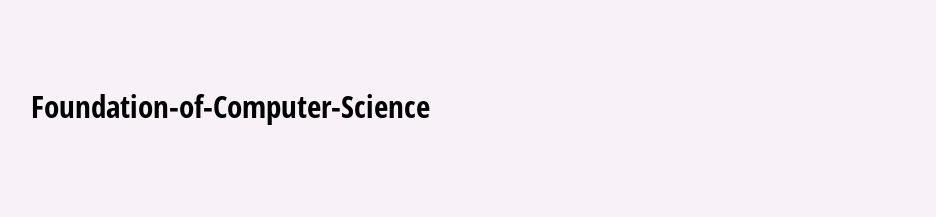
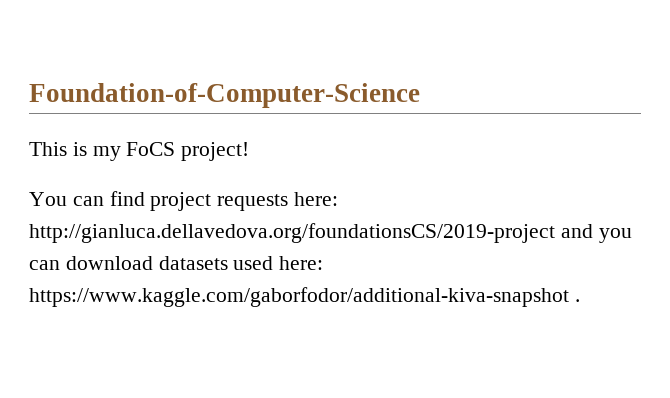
(430, 109) none -> [29,142,250,161] [29,191,339,211] [29,223,632,243] [29,256,324,270] [29,287,580,307] // This is my FoCS project! // You can find project requests here: http://gianluca.dellavedova.org/foundationsCS/2019-project and you can download datasets used here: https://www.kaggle.com/gaborfodor/additional-kiva-snapshot .

